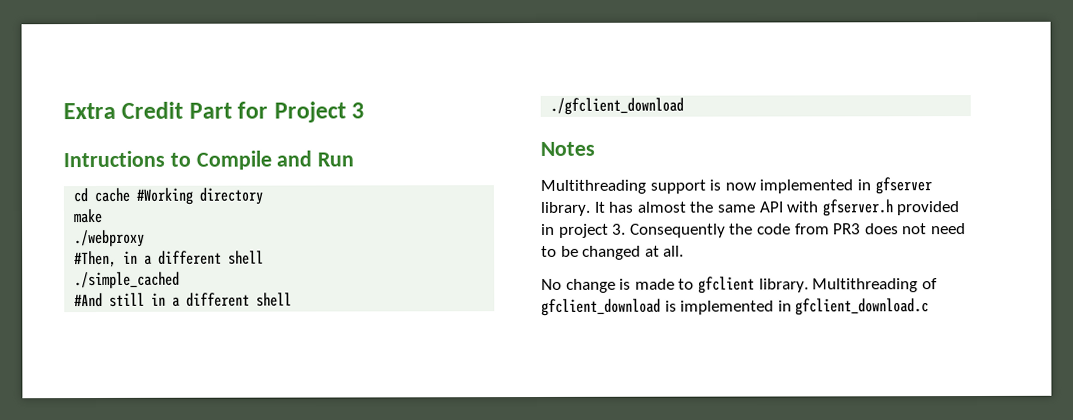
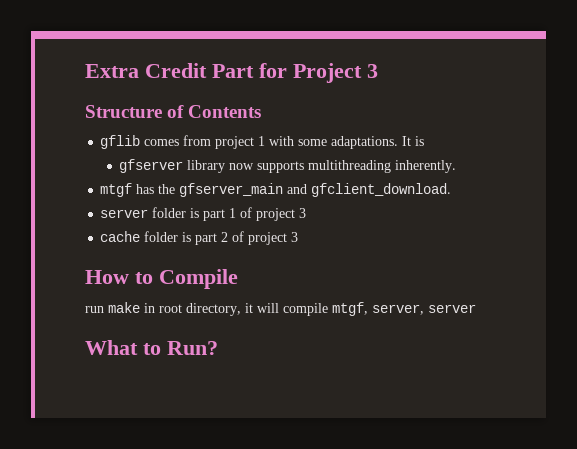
[63,150,355,170] [73,187,264,205] [73,208,104,224] [74,229,146,248] [74,250,265,268] [74,271,181,290] [74,292,293,308] [550,97,685,115] [540,141,595,156] [540,177,932,195] [540,199,961,217] [541,223,966,238] [541,245,685,260] [541,276,938,294] [541,298,930,316] Intructions to Compile and Run // cd cache #Working directory // make // ./webproxy // #Then, in a different shell // ./simple_cached // #And still in a different shell // ./gfclient_download // Notes // Multithreading support is now implemented in gfserver library. It has almost the same API with gfserver.h provided in project 3. Consequently the code from PR3 does not need to be changed at all. // No change is made to gfclient library. Multithreading of gfclient_download is implemented in gfclient_download.c -> [85,105,262,118] [100,135,425,149] [119,159,457,173] [100,183,452,197] [100,207,307,221] [100,231,299,245] [85,269,238,289] [85,302,476,316] [85,340,218,355] Structure of Contents // gflib comes from project 1 with some adaptations. It is // gfserver library now supports multithreading inherently. // mtgf has the gfserver_main and gfclient_download. // server folder is part 1 of project 3 // cache folder is part 2 of project 3 // How to Compile // run make in root directory, it will compile mtgf, server, server // What to Run?

